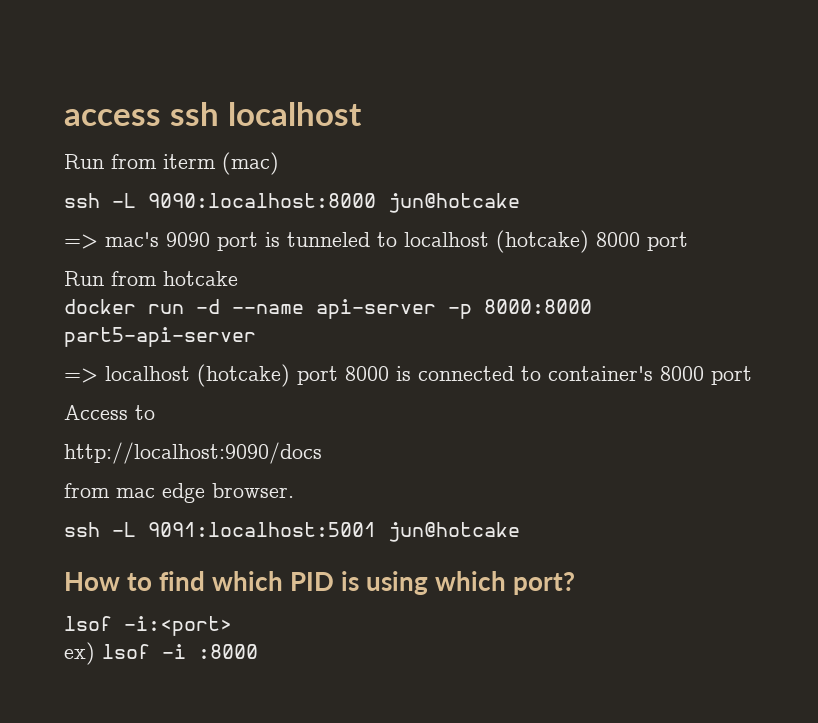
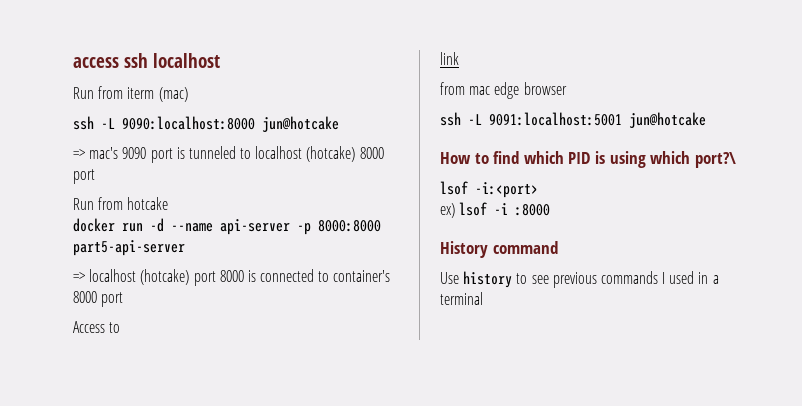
[64,442,322,464] http://localhost:9090/docs -> [440,52,459,65] link
[212,483,294,498] browser. -> [523,82,567,95] browser
[513,572,576,595] port? -> [694,152,736,168] port?\
(258, 651) none -> [440,241,558,258] [440,271,719,288] [440,292,483,305] // History command // Use history to see previous commands I used in a terminal

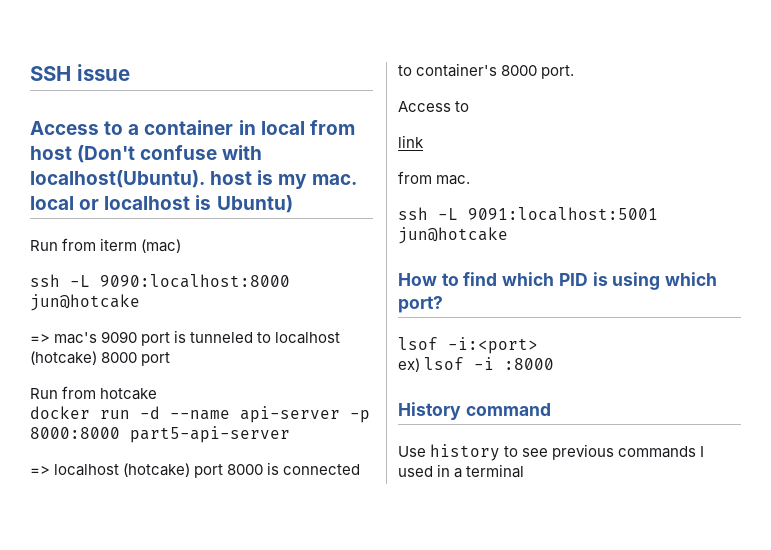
[73,53,221,68] access ssh localhost -> [30,64,130,81] [30,120,355,135] [30,145,263,163] [30,170,357,189] [30,195,293,213] SSH issue // Access to a container in local from host (Don't confuse with localhost(Ubuntu). host is my mac. local or localhost is Ubuntu)
[101,292,124,307] port -> [541,65,575,79] port.
[469,82,567,99] mac edge browser -> [436,175,471,185] mac.
[694,152,736,168] port?\ -> [398,296,443,313] port?

